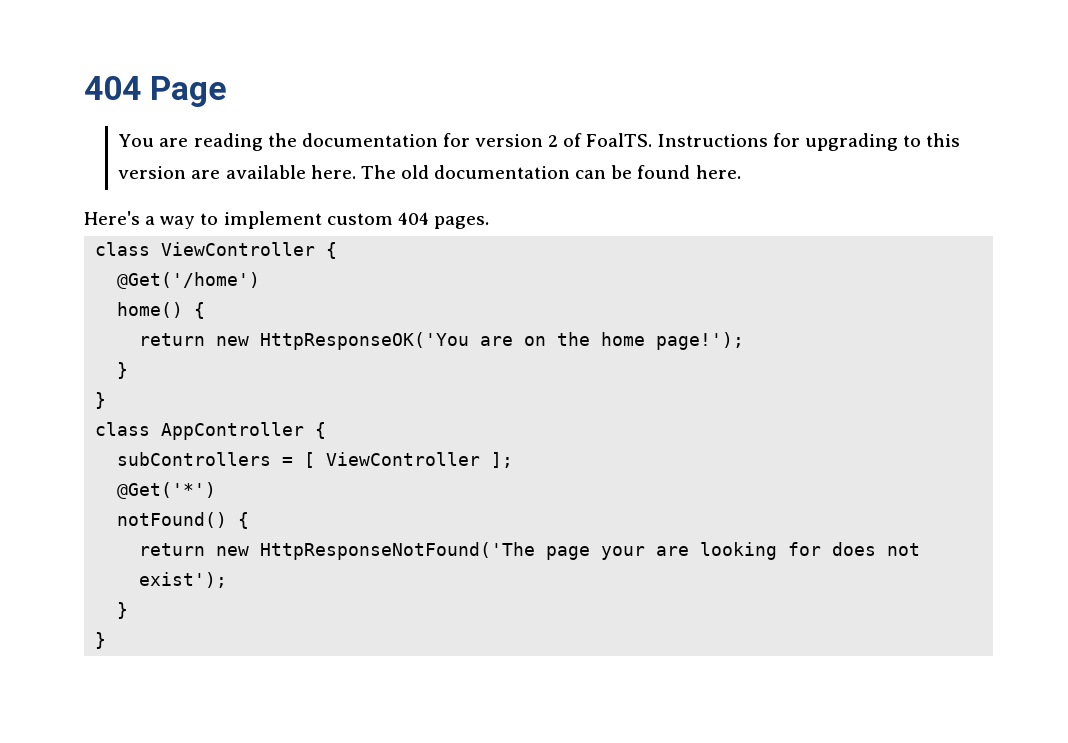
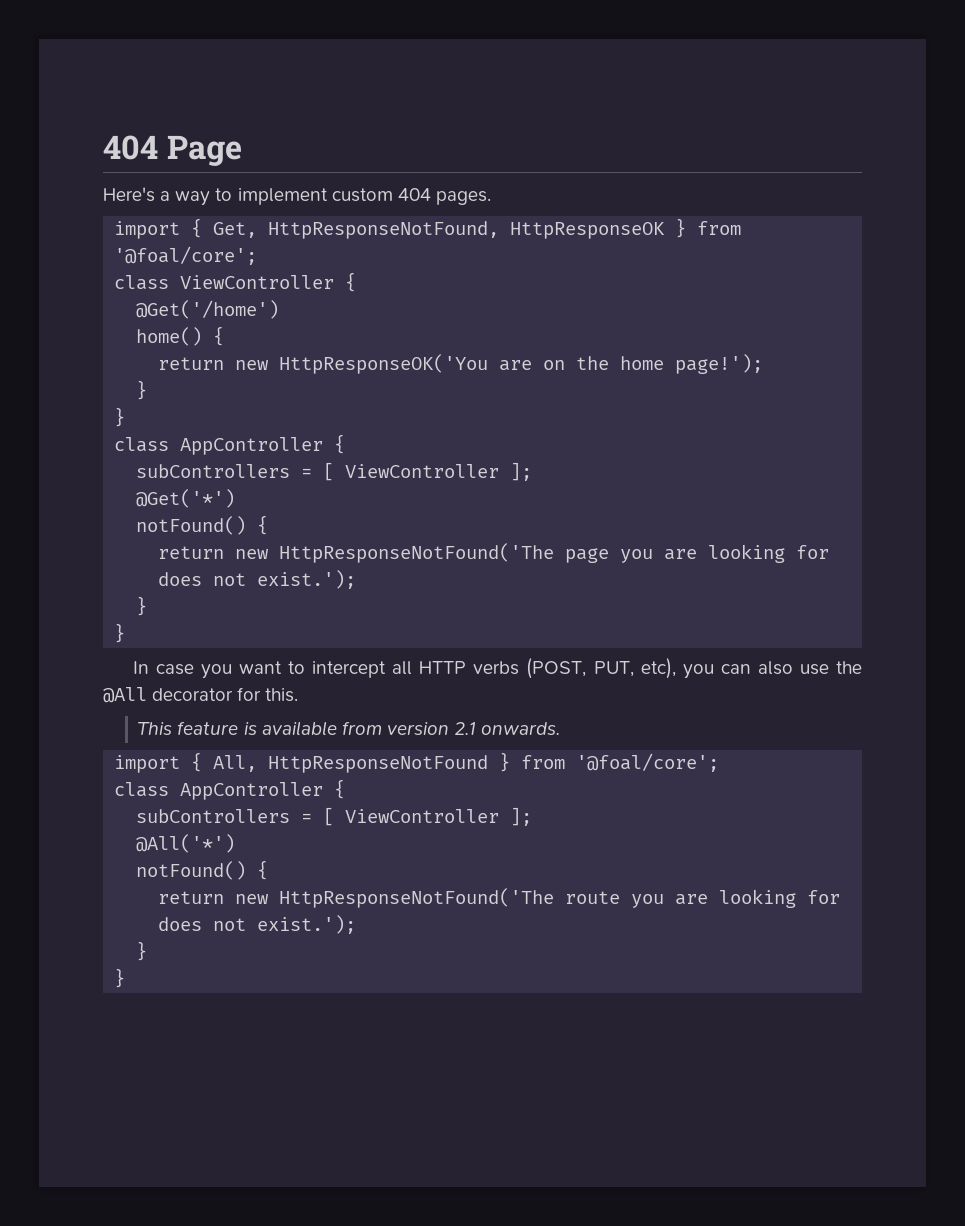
[118,133,961,151] [118,165,741,179] // You are reading the documentation for version 2 of FoalTS. Instructions for upgrading to this version are available here. The old documentation can be found here. -> (242, 150) none
(489, 222) none -> [114,218,742,239] [114,246,258,265] // import { Get, HttpResponseNotFound, HttpResponseOK } from '@foal/core';
[601,542,921,560] [139,572,228,588] [117,602,129,619] [95,632,107,649] your are looking for does not exist'); // } // } -> [620,544,830,563] [158,570,357,589] [136,596,148,616] [114,623,126,643] [132,658,863,679] [103,687,299,703] [138,721,561,736] [114,752,720,773] [114,779,346,800] [136,807,533,826] [136,834,236,853] [136,860,269,880] [158,888,841,908] [158,915,357,934] [136,941,148,961] [114,968,126,988] you are looking for does not exist.'); // } // } // In case you want to intercept all HTTP verbs (POST, PUT, etc), you can also use the @All decorator for this. // This feature is available from version 2.1 onwards. // import { All, HttpResponseNotFound } from '@foal/core'; // class AppController { // subControllers = [ ViewController ]; // @All('*') // notFound() { // return new HttpResponseNotFound('The route you are looking for does not exist.'); // } // }

